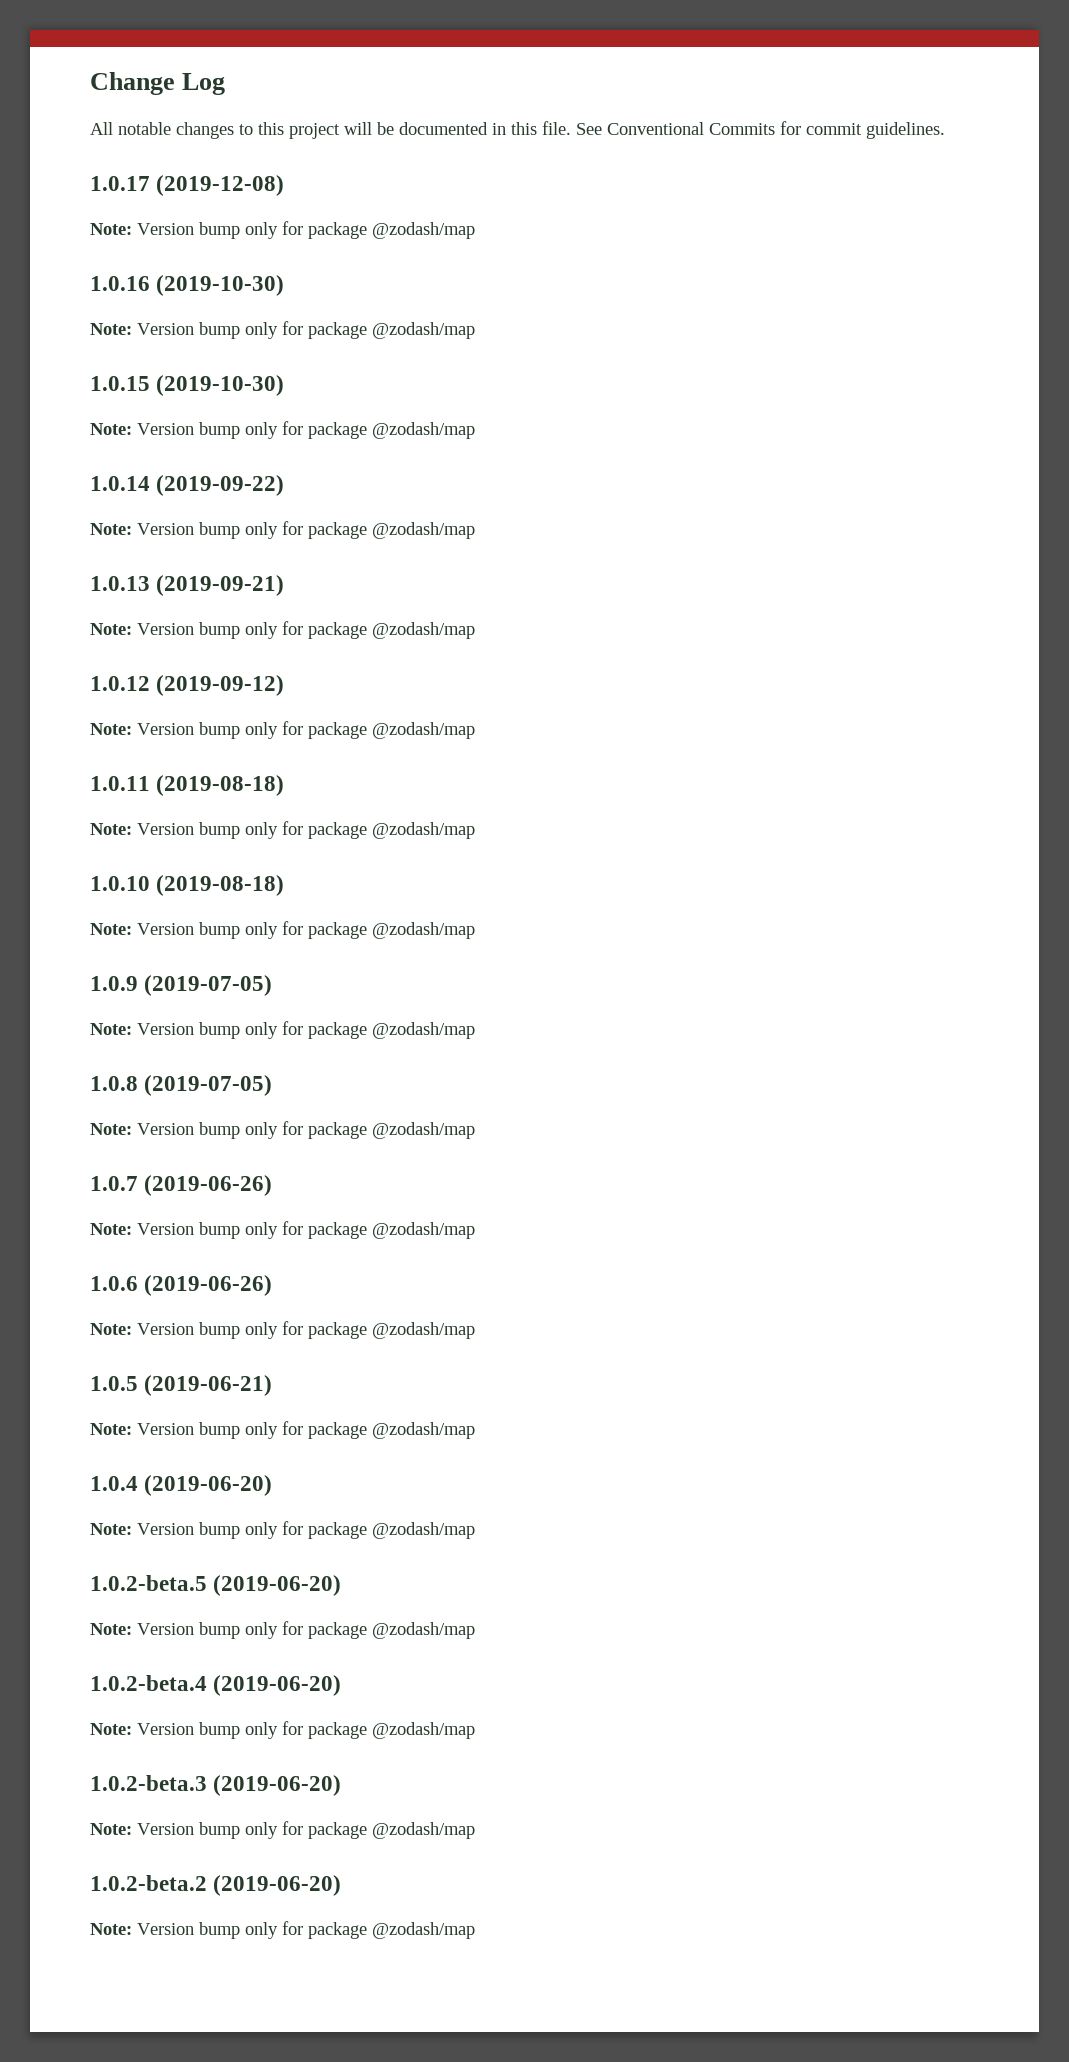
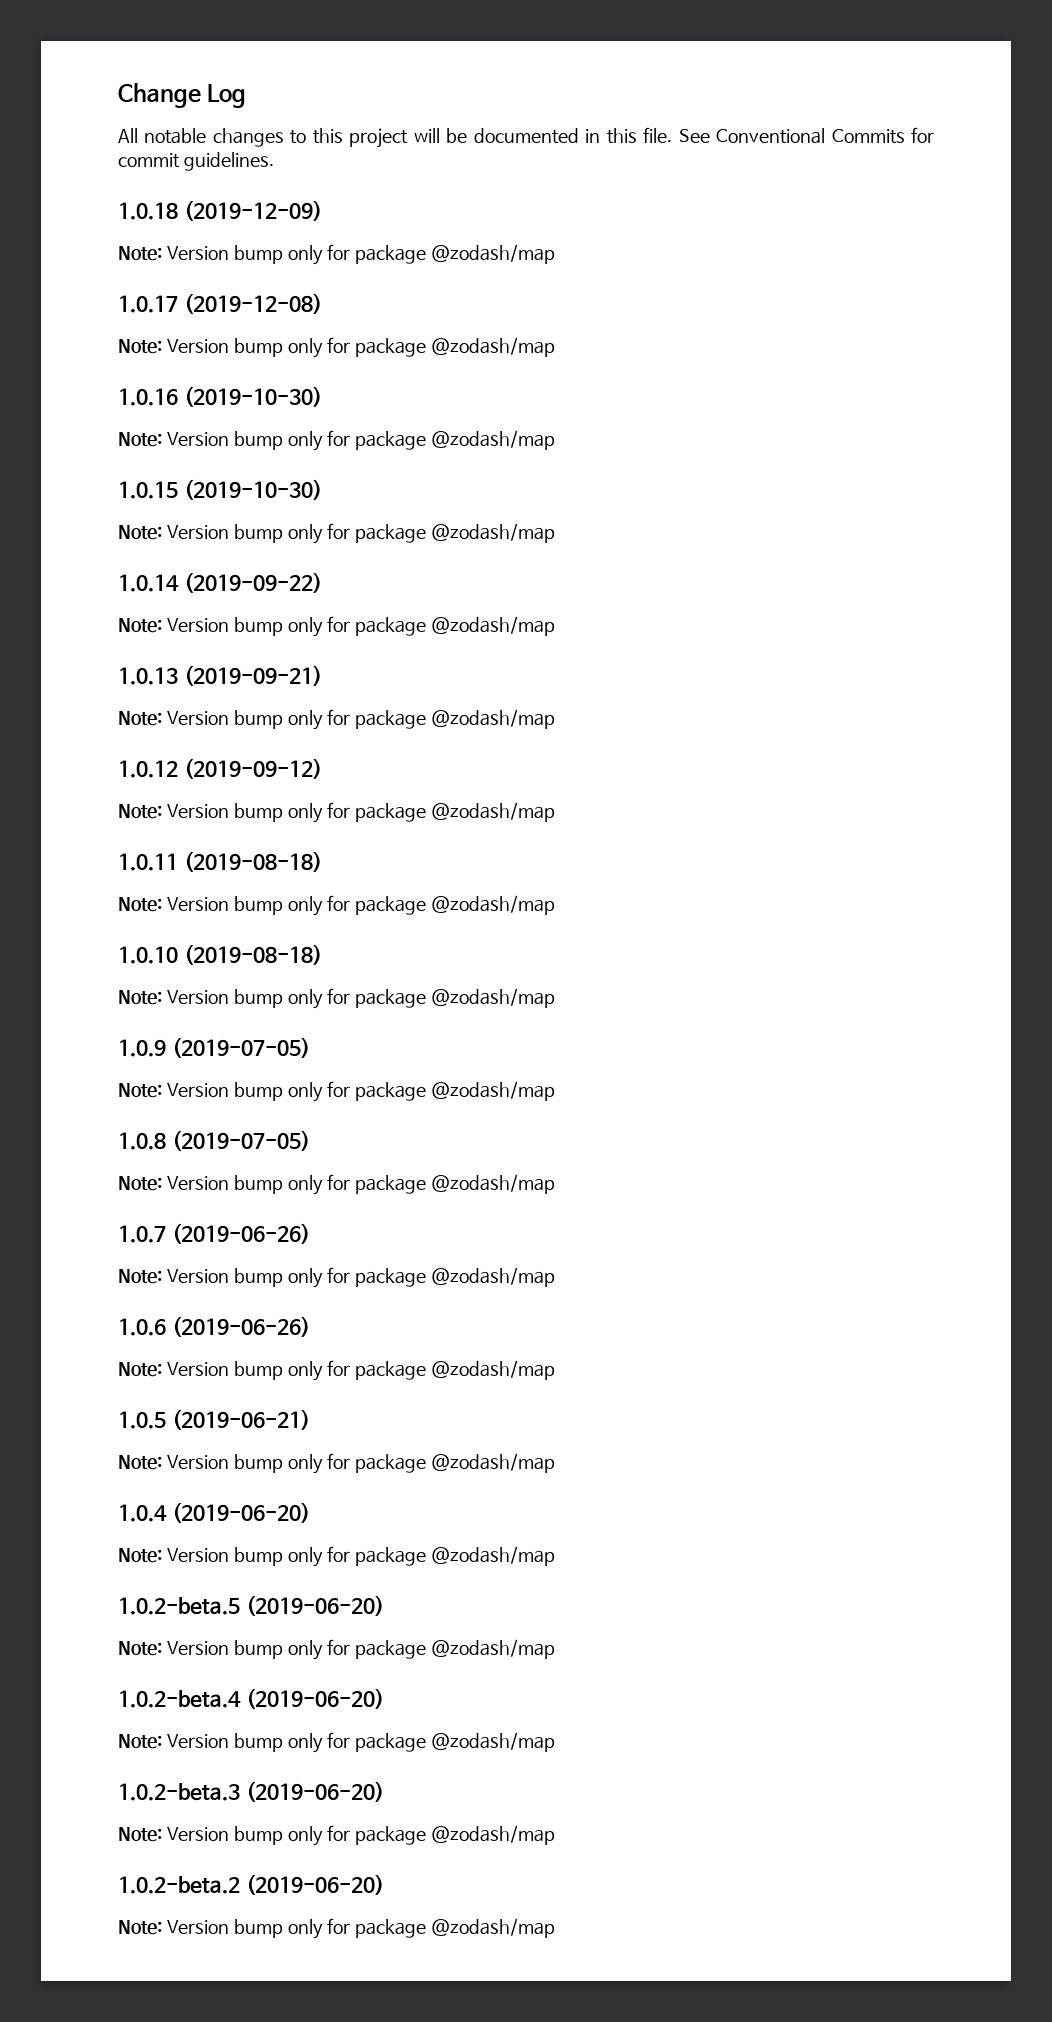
(945, 130) none -> [118,200,322,221] [118,244,556,265] // 1.0.18 (2019-12-09) // Note: Version bump only for package @zodash/map

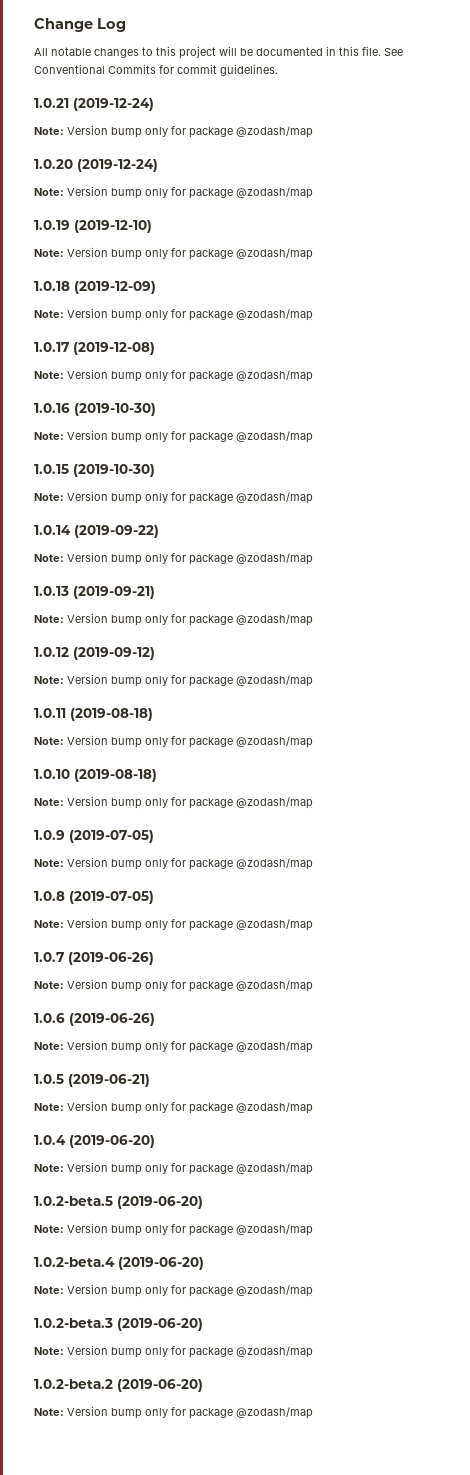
(274, 161) none -> [34,98,154,111] [34,125,313,138] [34,159,158,172] [34,186,313,199] [34,220,152,233] [34,247,313,260] // 1.0.21 (2019-12-24) // Note: Version bump only for package @zodash/map // 1.0.20 (2019-12-24) // Note: Version bump only for package @zodash/map // 1.0.19 (2019-12-10) // Note: Version bump only for package @zodash/map

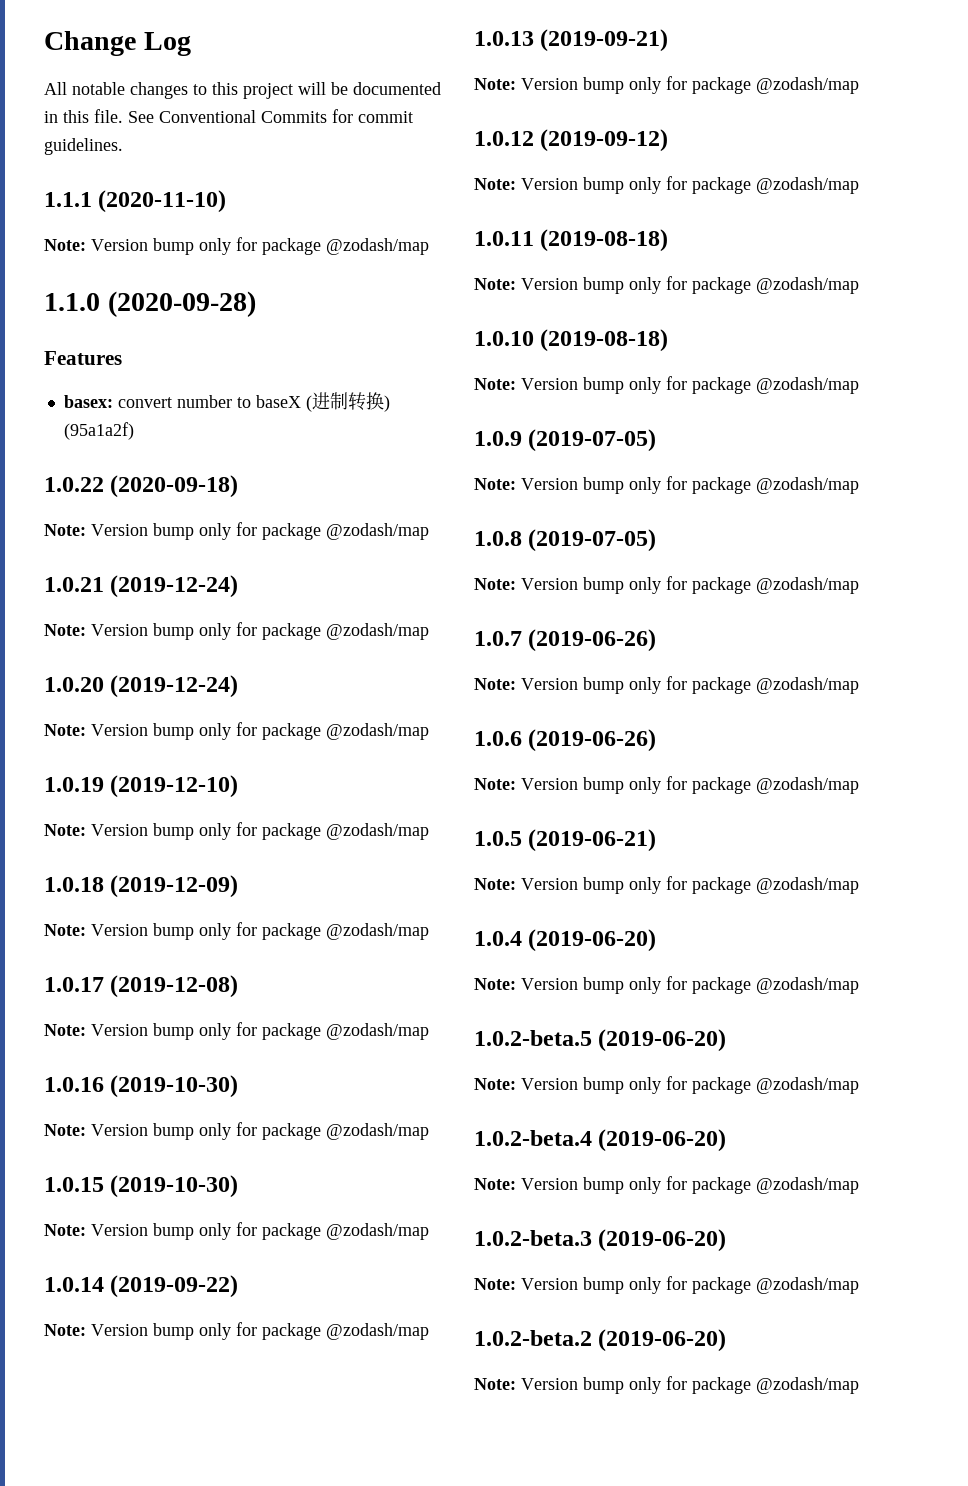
(278, 70) none -> [44,190,227,213] [44,237,429,255] [44,291,256,317] [44,351,122,365] [63,392,390,412] [63,422,134,440] [44,475,239,498] [44,522,429,540] // 1.1.1 (2020-11-10) // Note: Version bump only for package @zodash/map // 1.1.0 (2020-09-28) // Features // basex: convert number to baseX (进制转换) (95a1a2f) // 1.0.22 (2020-09-18) // Note: Version bump only for package @zodash/map

